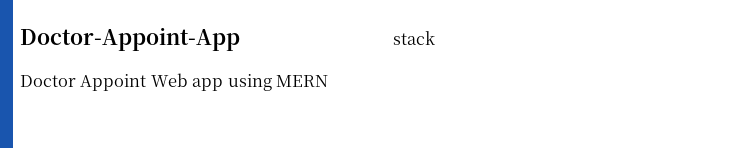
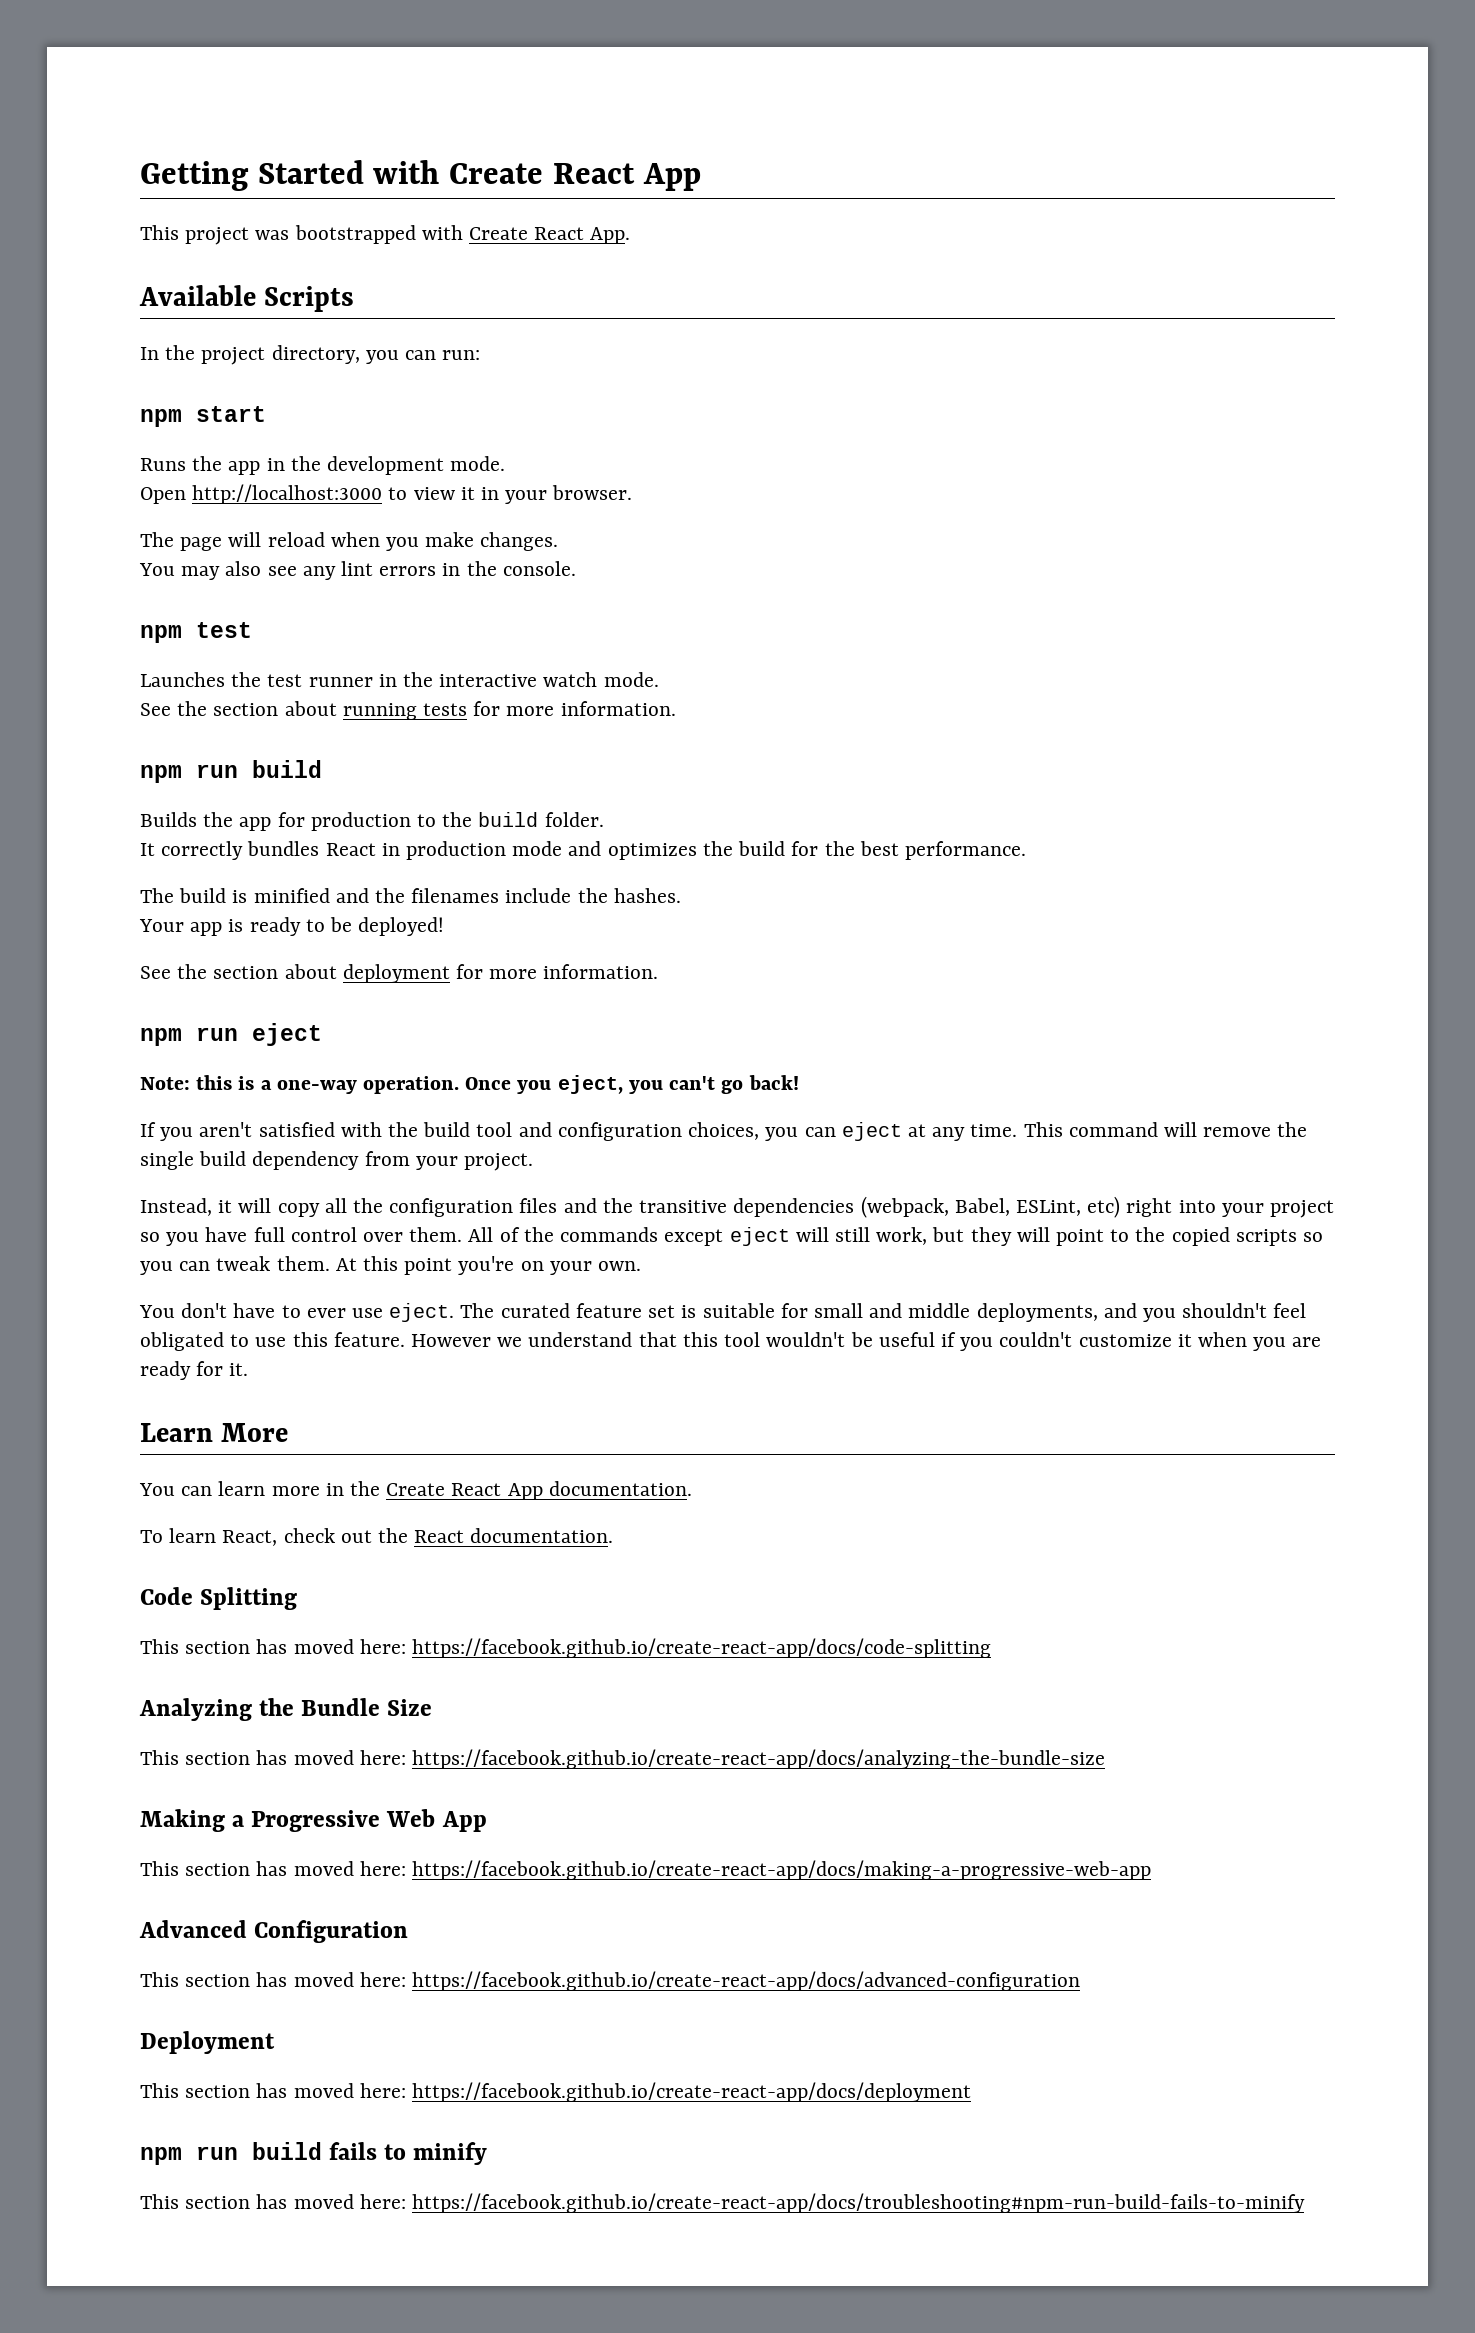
[20,27,240,51] [20,73,329,91] [393,31,435,45] Doctor-Appoint-App // Doctor Appoint Web app using MERN stack -> [140,160,701,191] [140,225,631,245] [139,285,355,312] [140,345,481,365] [140,406,266,427] [140,456,506,475] [140,484,633,504] [140,532,559,551] [139,561,576,580] [140,622,252,643] [140,672,659,687] [140,701,676,720] [140,760,322,783] [140,812,604,831] [140,841,1026,860] [140,888,681,903] [139,917,445,936] [140,964,659,983] [140,1023,322,1046] [140,1075,799,1094] [140,1122,1308,1141] [140,1151,534,1171] [140,1196,1334,1218] [140,1227,1324,1246] [140,1256,642,1275] [139,1303,1307,1322] [140,1332,1322,1351] [140,1361,249,1380] [140,1423,289,1442] [139,1481,692,1500] [140,1528,614,1546] [140,1587,298,1610] [140,1638,992,1658] [139,1698,433,1721] [140,1749,1106,1769] [140,1809,487,1832] [140,1860,1152,1880] [139,1920,409,1943] [140,1971,1081,1991] [140,2031,275,2054] [140,2082,972,2102] [140,2142,488,2165] [140,2193,1306,2213] Getting Started with Create React App // This project was bootstrapped with Create React App. // Available Scripts // In the project directory, you can run: // npm start // Runs the app in the development mode. // Open http://localhost:3000 to view it in your browser. // The page will reload when you make changes. // You may also see any lint errors in the console. // npm test // Launches the test runner in the interactive watch mode. // See the section about running tests for more information. // npm run build // Builds the app for production to the build folder. // It correctly bundles React in production mode and optimizes the build for the best performance. // The build is minified and the filenames include the hashes. // Your app is ready to be deployed! // See the section about deployment for more information. // npm run eject // Note: this is a one-way operation. Once you eject, you can't go back! // If you aren't satisfied with the build tool and configuration choices, you can eject at any time. This command will remove the single build dependency from your project. // Instead, it will copy all the configuration files and the transitive dependencies (webpack, Babel, ESLint, etc) right into your project so you have full control over them. All of the commands except eject will still work, but they will point to the copied scripts so you can tweak them. At this point you're on your own. // You don't have to ever use eject. The curated feature set is suitable for small and middle deployments, and you shouldn't feel obligated to use this feature. However we understand that this tool wouldn't be useful if you couldn't customize it when you are ready for it. // Learn More // You can learn more in the Create React App documentation. // To learn React, check out the React documentation. // Code Splitting // This section has moved here: https://facebook.github.io/create-react-app/docs/code-splitting // Analyzing the Bundle Size // This section has moved here: https://facebook.github.io/create-react-app/docs/analyzing-the-bundle-size // Making a Progressive Web App // This section has moved here: https://facebook.github.io/create-react-app/docs/making-a-progressive-web-app // Advanced Configuration // This section has moved here: https://facebook.github.io/create-react-app/docs/advanced-configuration // Deployment // This section has moved here: https://facebook.github.io/create-react-app/docs/deployment // npm run build fails to minify // This section has moved here: https://facebook.github.io/create-react-app/docs/troubleshooting#npm-run-build-fails-to-minify

